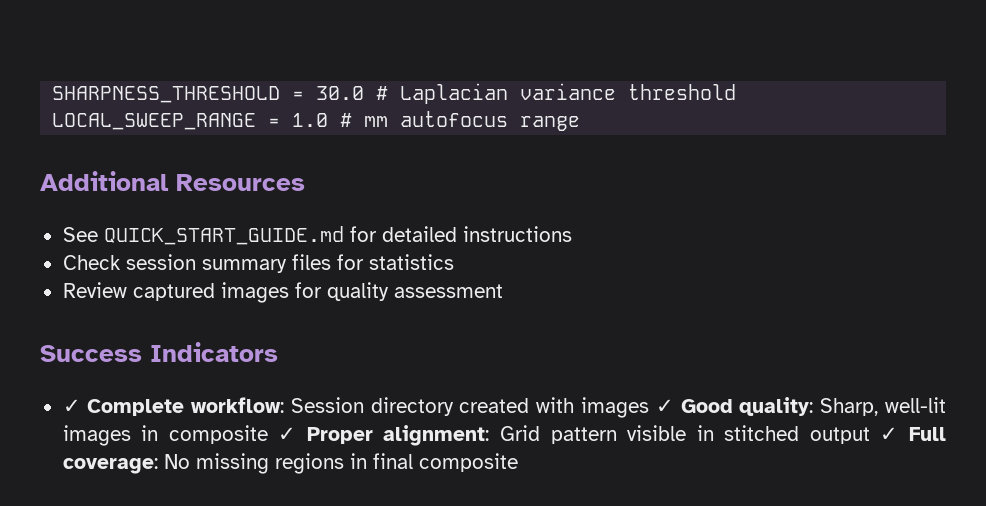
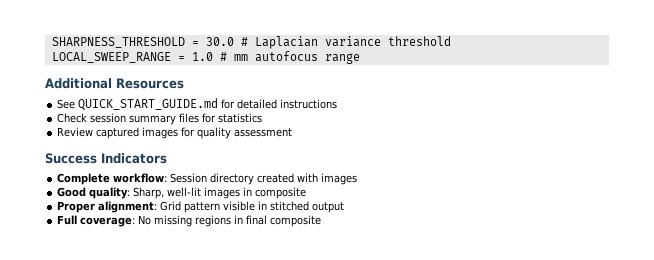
[62,399,81,413] ✓ -> (167, 158) none
[655,399,674,413] ✓ -> (358, 179) //
[278,427,297,441] ✓ -> (307, 193) //
[880,427,899,441] ✓ -> (345, 207) //

